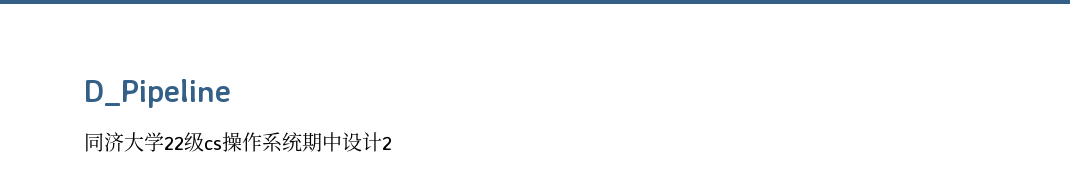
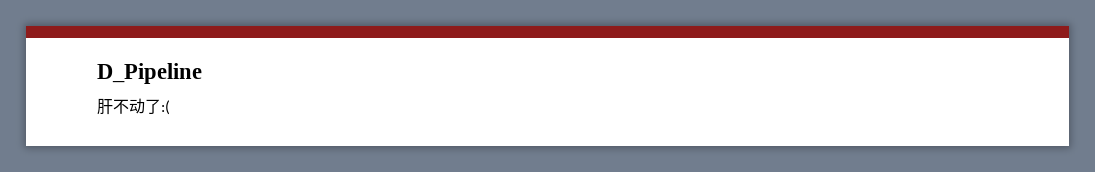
[84,132,392,152] 同济大学22级cs操作系统期中设计2 -> [97,98,170,115] 肝不动了:(

